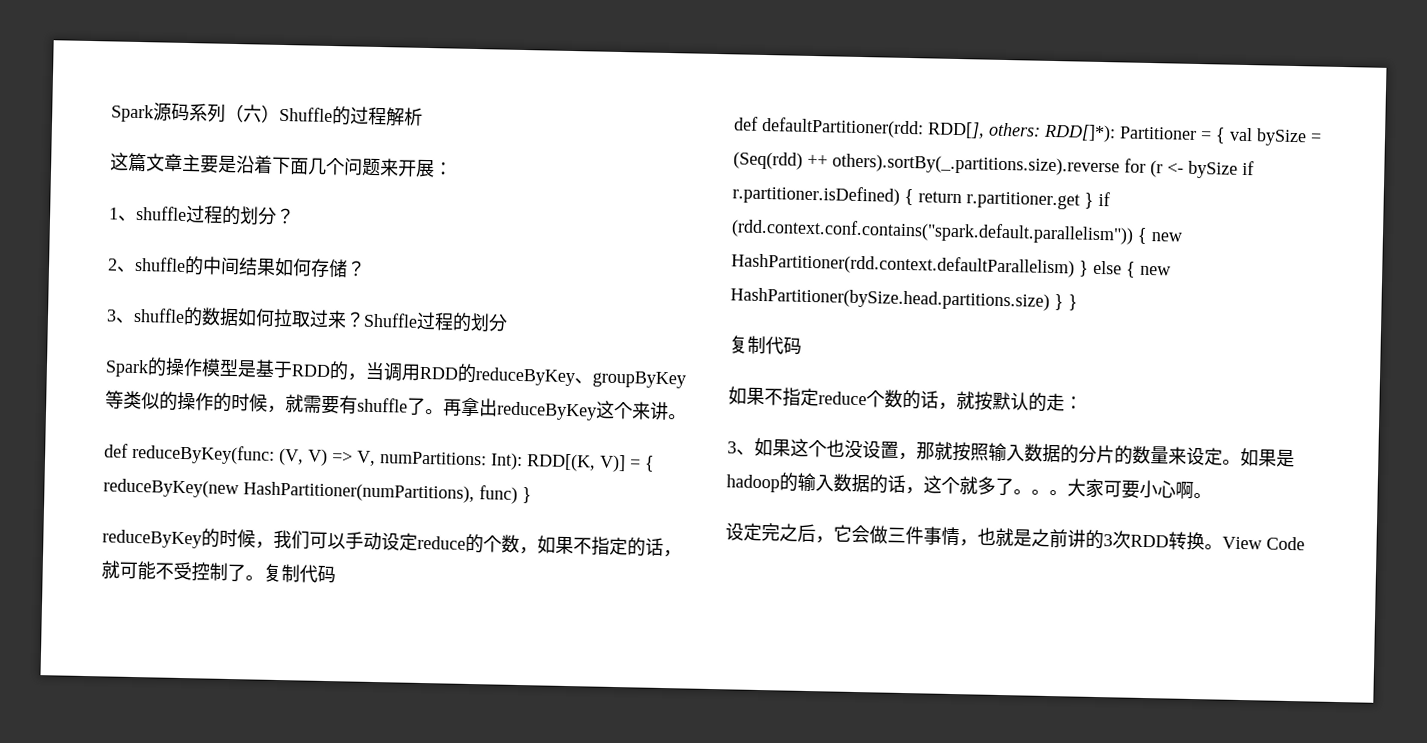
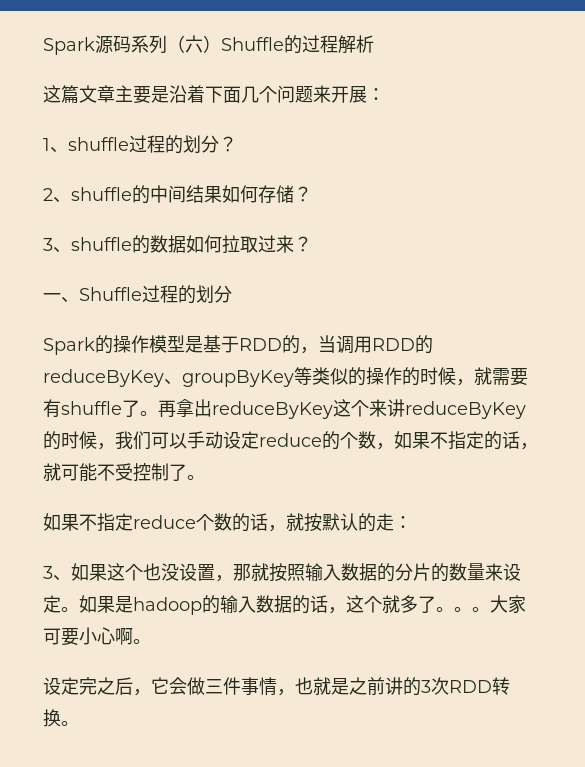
(365, 319) none -> [43,293,79,303] // 一、
[668,414,687,420] [104,443,655,473] [103,478,532,504] 。 // def reduceByKey(func: (V, V) => V, numPartitions: Int): RDD[(K, V)] = { reduceByKey(new HashPartitioner(numPartitions), func) } // -> (405, 408) none
[263,563,336,584] [734,116,1322,147] [733,151,1254,179] [732,184,1110,210] [731,218,1182,245] [731,252,1171,278] [730,287,1078,311] [729,335,802,355] 复制代码 // def defaultPartitioner(rdd: RDD[], others: RDD[]*): Partitioner = { val bySize = (Seq(rdd) ++ others).sortBy(_.partitions.size).reverse for (r <- bySize if r.partitioner.isDefined) { return r.partitioner.get } if (rdd.context.conf.contains("spark.default.parallelism")) { new HashPartitioner(rdd.context.defaultParallelism) } else { new HashPartitioner(bySize.head.partitions.size) } } // 复制代码 -> (205, 477) none
[1222,536,1305,551] View Code -> (79, 723) none

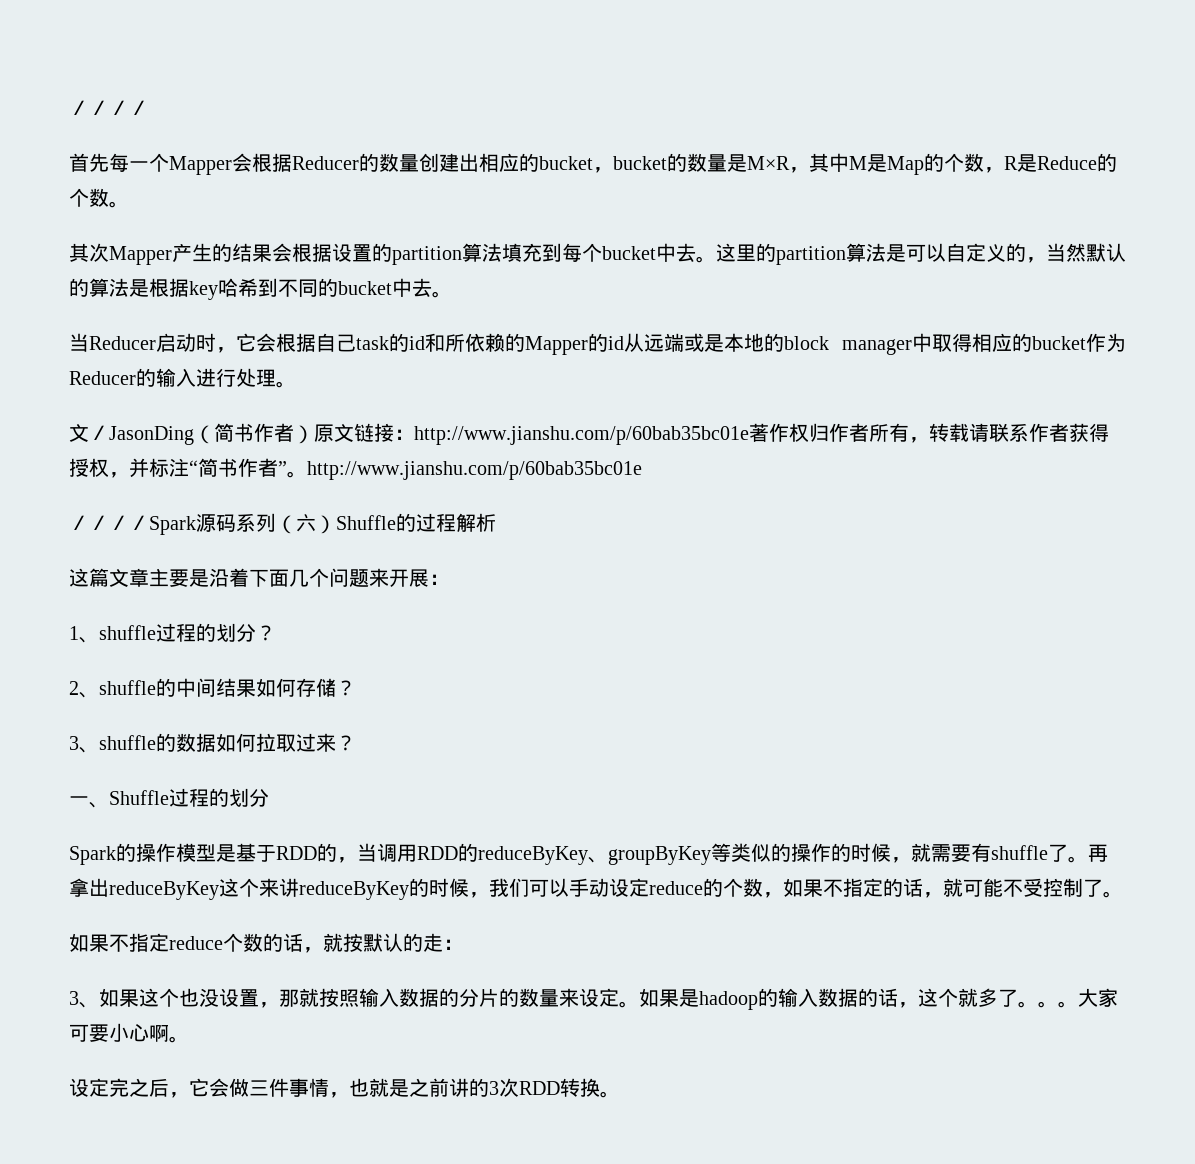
(43, 46) none -> [69,100,149,115] [69,153,1117,175] [69,188,129,208] [69,243,1126,265] [69,278,452,300] [69,333,1126,355] [69,368,296,388] [69,423,1109,445] [69,458,642,480] [69,515,149,530] ／／／／ // 首先每一个Mapper会根据Reducer的数量创建出相应的bucket，bucket的数量是M×R，其中M是Map的个数，R是Reduce的个数。 // 其次Mapper产生的结果会根据设置的partition算法填充到每个bucket中去。这里的partition算法是可以自定义的，当然默认的算法是根据key哈希到不同的bucket中去。 // 当Reducer启动时，它会根据自己task的id和所依赖的Mapper的id从远端或是本地的block manager中取得相应的bucket作为Reducer的输入进行处理。 // 文／JasonDing（简书作者）原文链接：http://www.jianshu.com/p/60bab35bc01e著作权归作者所有，转载请联系作者获得授权，并标注“简书作者”。http://www.jianshu.com/p/60bab35bc01e // ／／／／

